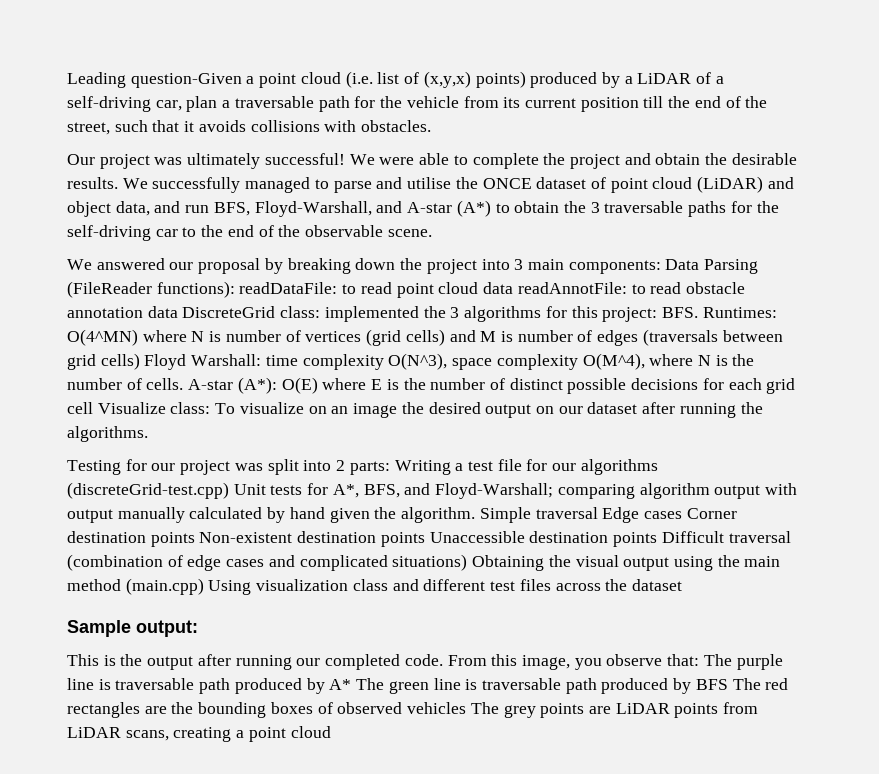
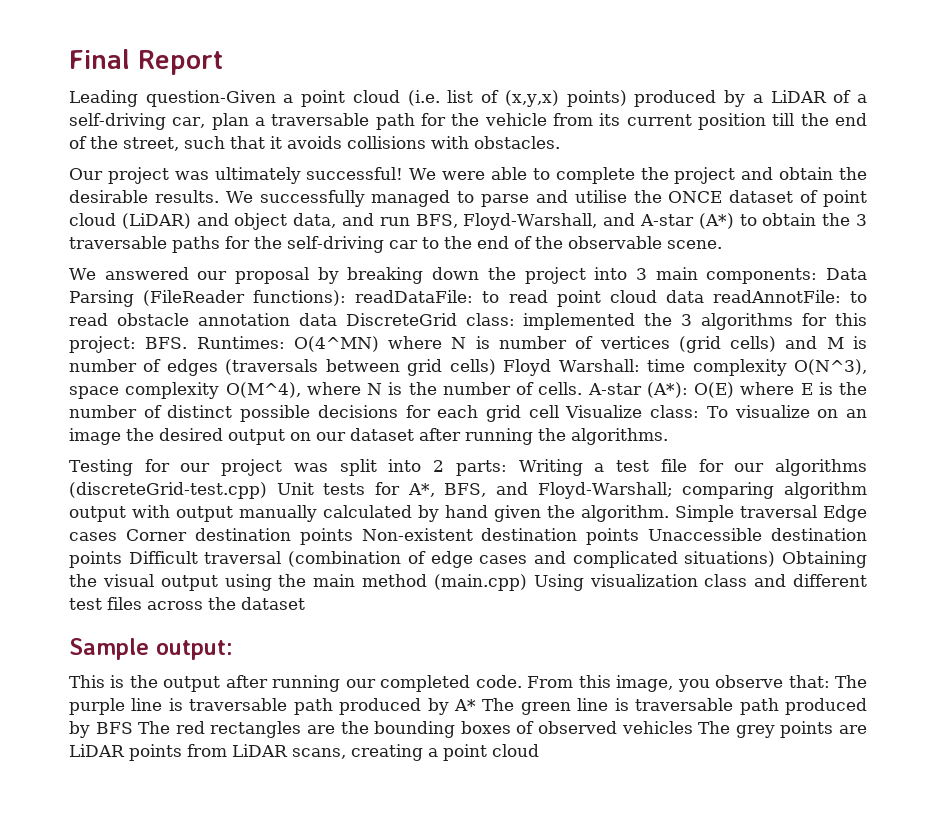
(67, 80) none -> [69,49,223,75] Final Report //

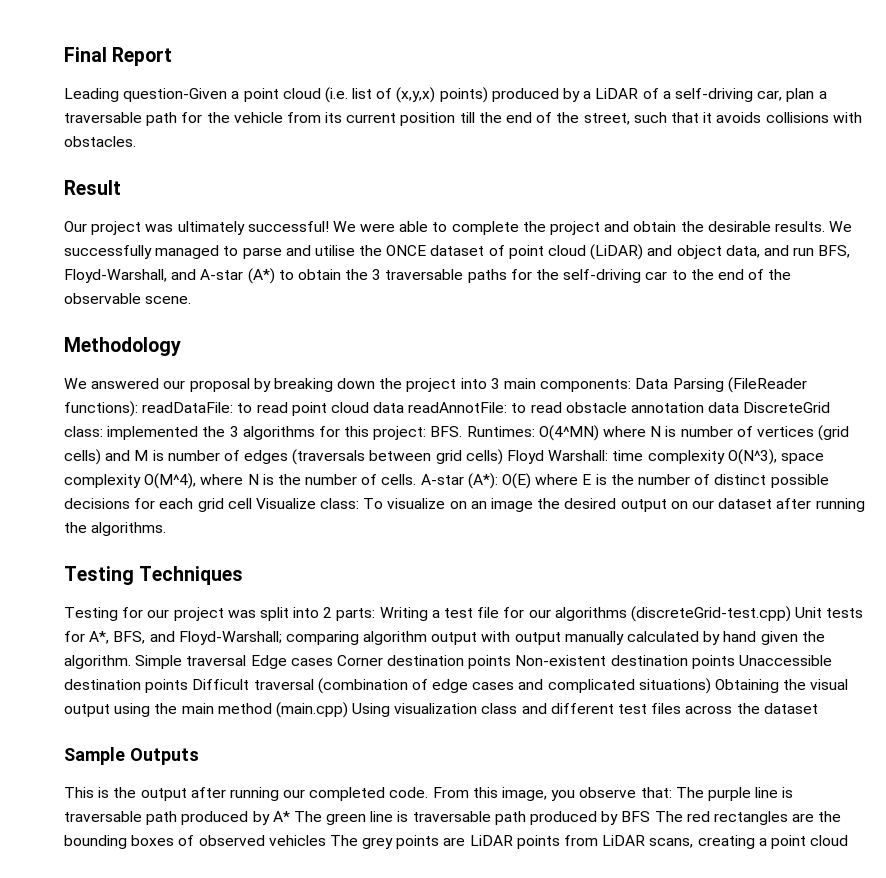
(560, 142) none -> [64,180,121,195] // Result
(722, 244) none -> [64,337,181,356] // Methodology
(668, 436) none -> [64,566,244,585] // Testing Techniques
[156,640,233,660] output: -> [129,748,199,765] Outputs

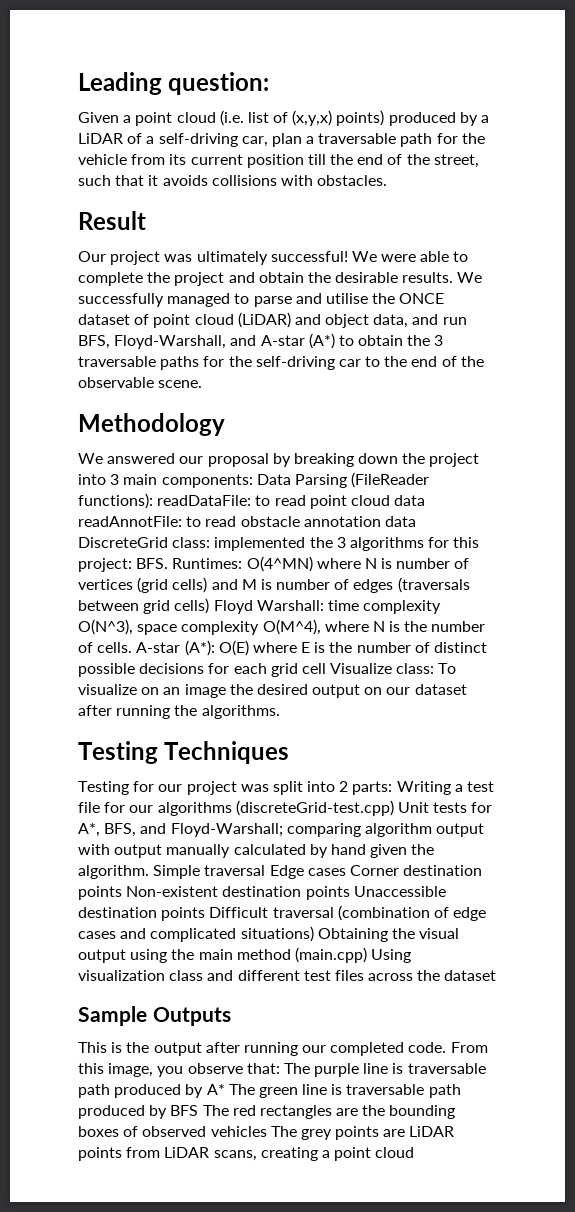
[64,47,173,66] [64,88,228,102] Final Report // Leading question-Given -> [78,72,270,95] [78,112,119,123] Leading question: // Given

